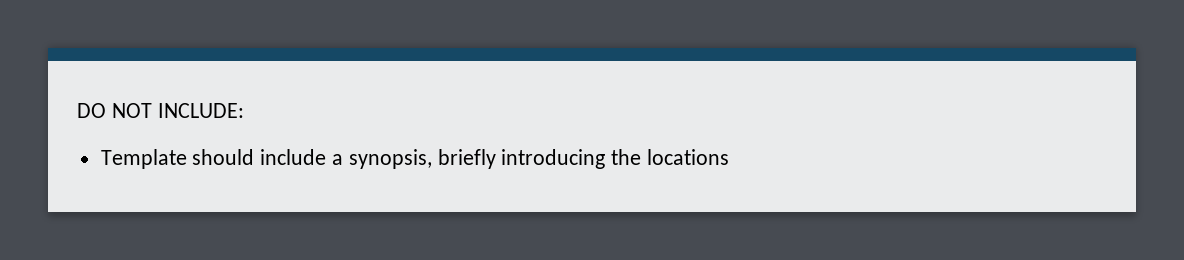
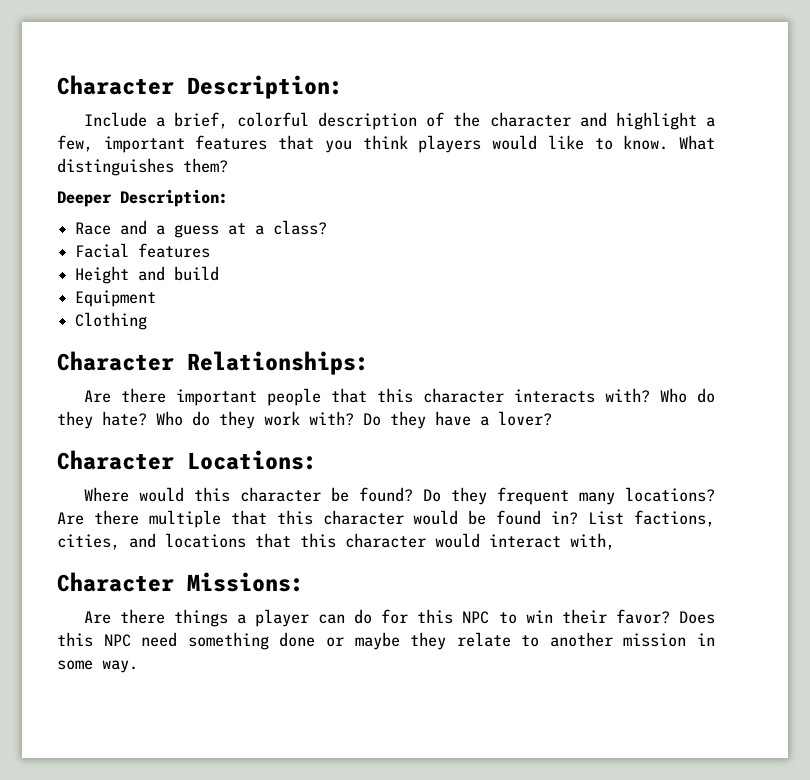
[77,103,244,118] [100,149,730,169] DO NOT INCLUDE: // Template should include a synopsis, briefly introducing the locations -> [57,75,343,99] [83,112,715,130] [57,135,716,153] [57,158,228,176] [57,189,228,207] [75,220,328,238] [75,243,211,258] [75,266,220,284] [75,290,157,307] [75,312,148,330] [57,351,369,375] [83,388,716,406] [57,411,552,429] [57,450,317,470] [83,487,715,505] [57,510,715,528] [57,533,615,550] [57,572,304,592] [83,609,715,627] [57,632,715,650] [57,660,138,673] Character Description: // Include a brief, colorful description of the character and highlight a few, important features that you think players would like to know. What distinguishes them? // Deeper Description: // Race and a guess at a class? // Facial features // Height and build // Equipment // Clothing // Character Relationships: // Are there important people that this character interacts with? Who do they hate? Who do they work with? Do they have a lover? // Character Locations: // Where would this character be found? Do they frequent many locations? Are there multiple that this character would be found in? List factions, cities, and locations that this character would interact with, // Character Missions: // Are there things a player can do for this NPC to win their favor? Does this NPC need something done or maybe they relate to another mission in some way.

